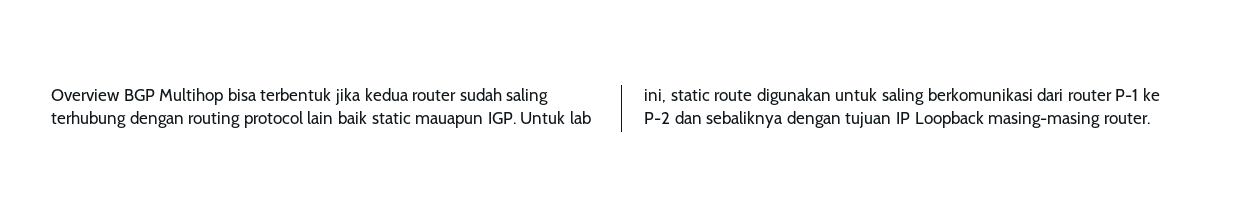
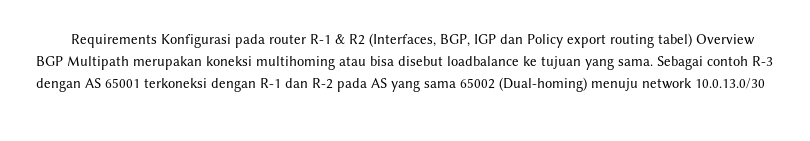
[51,88,549,105] [51,111,591,128] [644,88,1160,105] [644,111,1150,128] Overview BGP Multihop bisa terbentuk jika kedua router sudah saling terhubung dengan routing protocol lain baik static mauapun IGP. Untuk lab ini, static route digunakan untuk saling berkomunikasi dari router P-1 ke P-2 dan sebaliknya dengan tujuan IP Loopback masing-masing router. -> [70,33,755,48] [36,56,773,70] [36,77,765,92] Requirements Konfigurasi pada router R-1 & R2 (Interfaces, BGP, IGP dan Policy export routing tabel) Overview BGP Multipath merupakan koneksi multihoming atau bisa disebut loadbalance ke tujuan yang sama. Sebagai contoh R-3 dengan AS 65001 terkoneksi dengan R-1 dan R-2 pada AS yang sama 65002 (Dual-homing) menuju network 10.0.13.0/30

